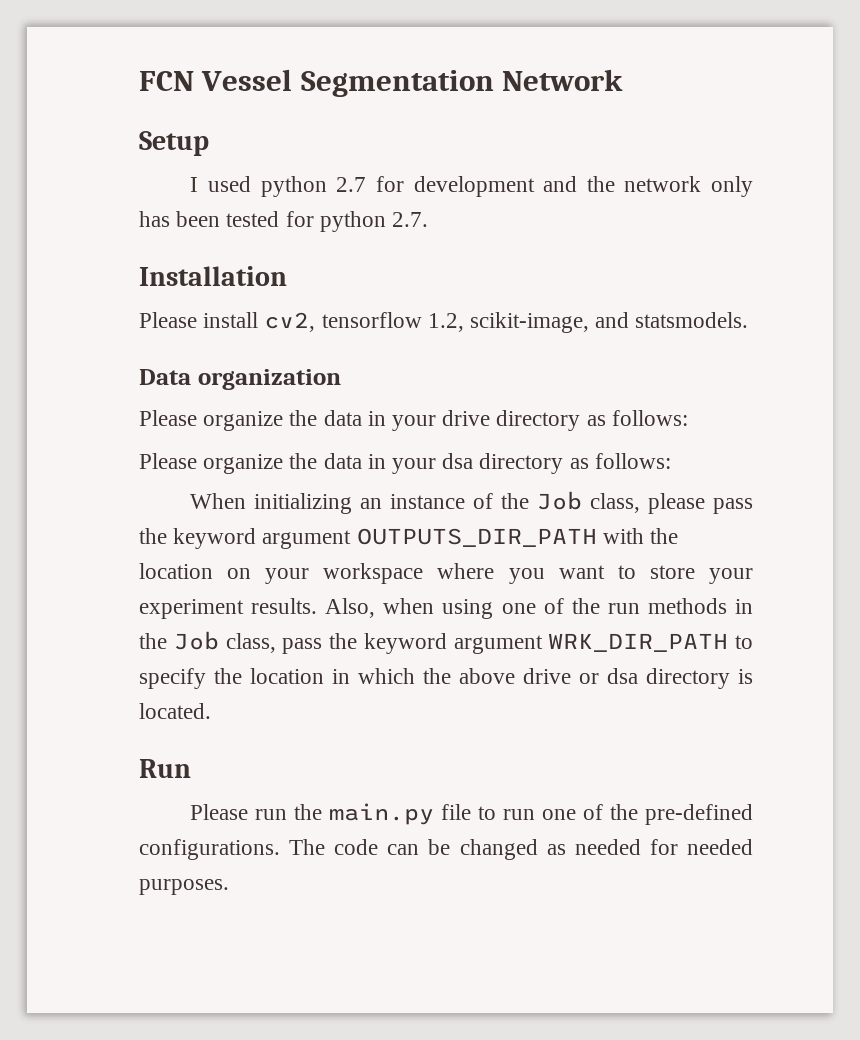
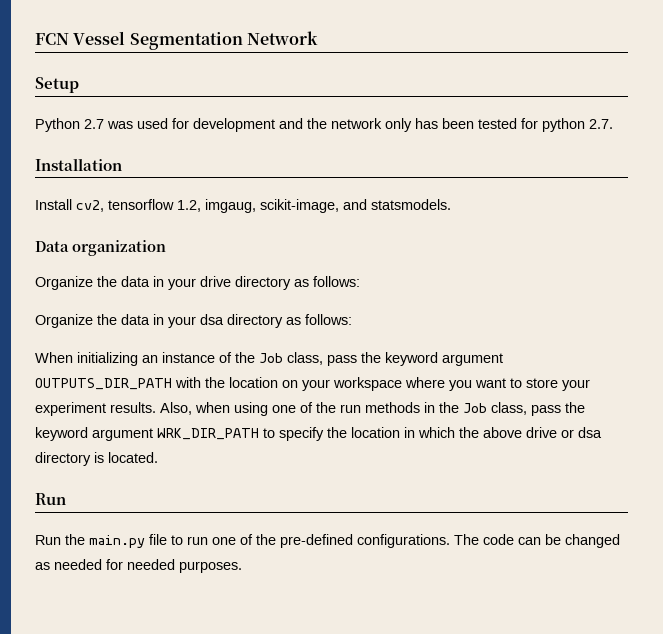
[190,176,367,197] I used python 2.7 -> [35,118,168,132] Python 2.7 was used
[139,312,259,328] Please install -> [35,199,72,210] Install
(464, 322) none -> [205,199,256,213] imgaug,
[139,410,284,431] Please organize -> [35,276,93,290] Organize
[139,453,284,474] Please organize -> [35,314,93,328] Organize
[648,493,706,514] please -> (323, 358) none
[190,804,288,820] Please run -> [35,535,61,545] Run

